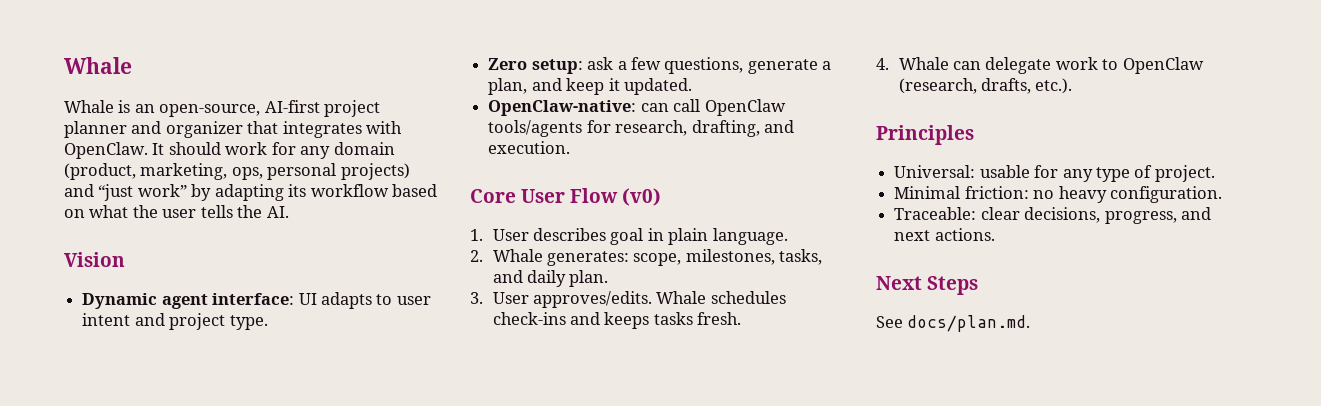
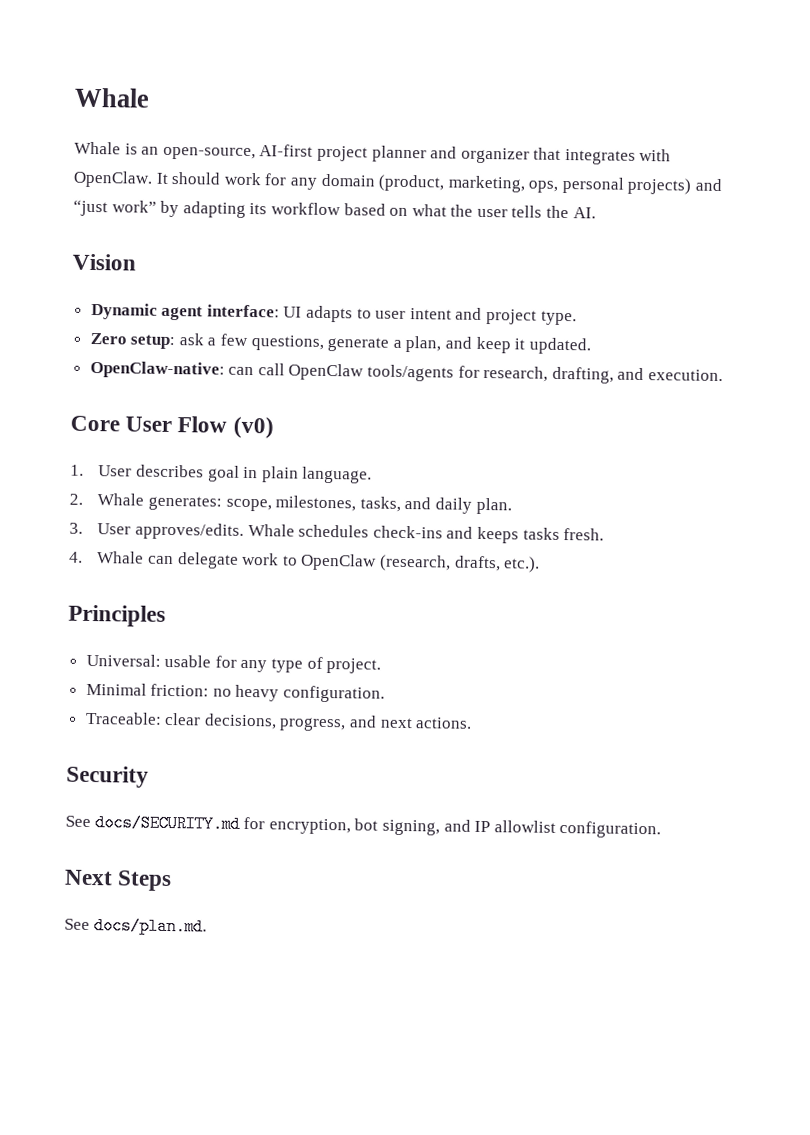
(995, 234) none -> [66,765,149,788] [65,814,662,839] // Security // See docs/SECURITY.md for encryption, bot signing, and IP allowlist configuration.

